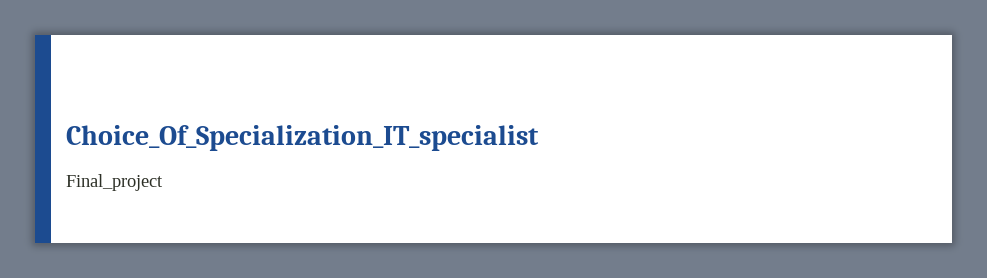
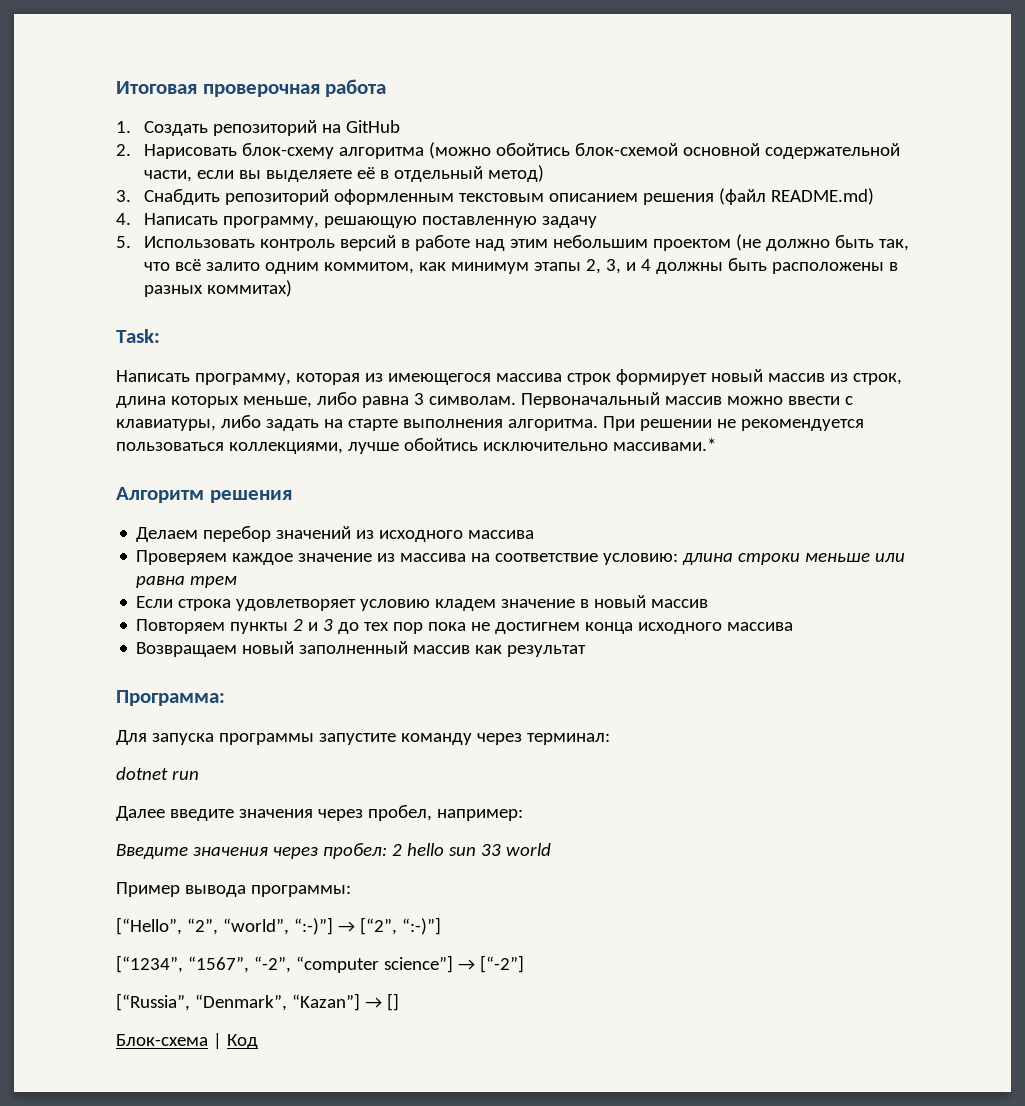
[66,125,539,151] [66,174,163,191] Choice_Of_Specialization_IT_specialist // Final_project -> [116,79,387,97] [116,120,400,136] [116,142,900,159] [143,165,544,182] [116,188,874,205] [116,213,597,228] [116,234,909,251] [143,258,898,274] [143,280,292,297] [116,329,160,343] [116,369,902,385] [116,392,853,408] [116,415,864,431] [116,438,716,454] [116,487,292,503] [136,526,535,542] [136,550,906,565] [136,576,238,588] [136,595,709,611] [136,619,794,634] [136,641,587,657] [116,690,225,706] [116,730,610,745] [116,767,199,780] [116,805,523,821] [116,843,551,859] [116,882,351,897] [116,917,441,935] [116,955,524,973] [116,993,399,1011] [116,1033,258,1049] Итоговая проверочная работа // 1. Создать репозиторий на GitHub // 2. Нарисовать блок-схему алгоритма (можно обойтись блок-схемой основной содержательной части, если вы выделяете её в отдельный метод) // 3. Снабдить репозиторий оформленным текстовым описанием решения (файл README.md) // 4. Написать программу, решающую поставленную задачу // 5. Использовать контроль версий в работе над этим небольшим проектом (не должно быть так, что всё залито одним коммитом, как минимум этапы 2, 3, и 4 должны быть расположены в разных коммитах) // Task: // Написать программу, которая из имеющегося массива строк формирует новый массив из строк, длина которых меньше, либо равна 3 символам. Первоначальный массив можно ввести с клавиатуры, либо задать на старте выполнения алгоритма. При решении не рекомендуется пользоваться коллекциями, лучше обойтись исключительно массивами.* // Алгоритм решения // Делаем перебор значений из исходного массива // Проверяем каждое значение из массива на соответствие условию: длина строки меньше или равна трем // Если строка удовлетворяет условию кладем значение в новый массив // Повторяем пункты 2 и 3 до тех пор пока не достигнем конца исходного массива // Возвращаем новый заполненный массив как результат // Программа: // Для запуска программы запустите команду через терминал: // dotnet run // Далее введите значения через пробел, например: // Введите значения через пробел: 2 hello sun 33 world // Пример вывода программы: // [“Hello”, “2”, “world”, “:-)”] → [“2”, “:-)”] // [“1234”, “1567”, “-2”, “computer science”] → [“-2”] // [“Russia”, “Denmark”, “Kazan”] → [] // Блок-схема | Код

